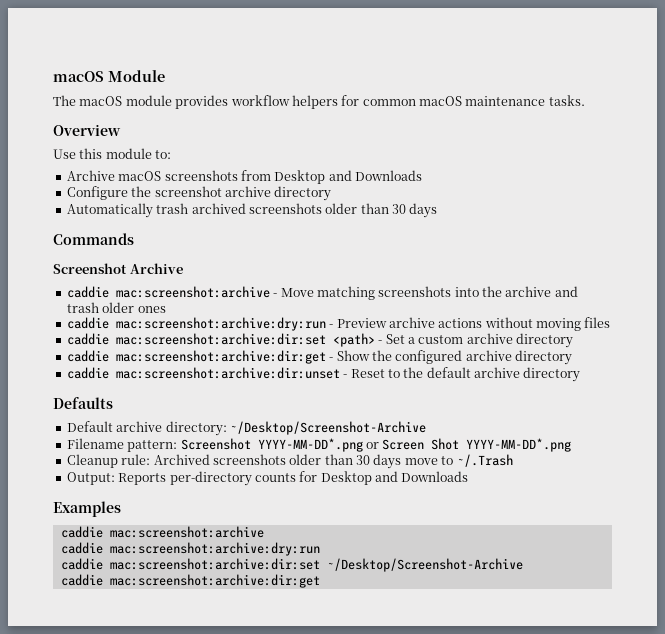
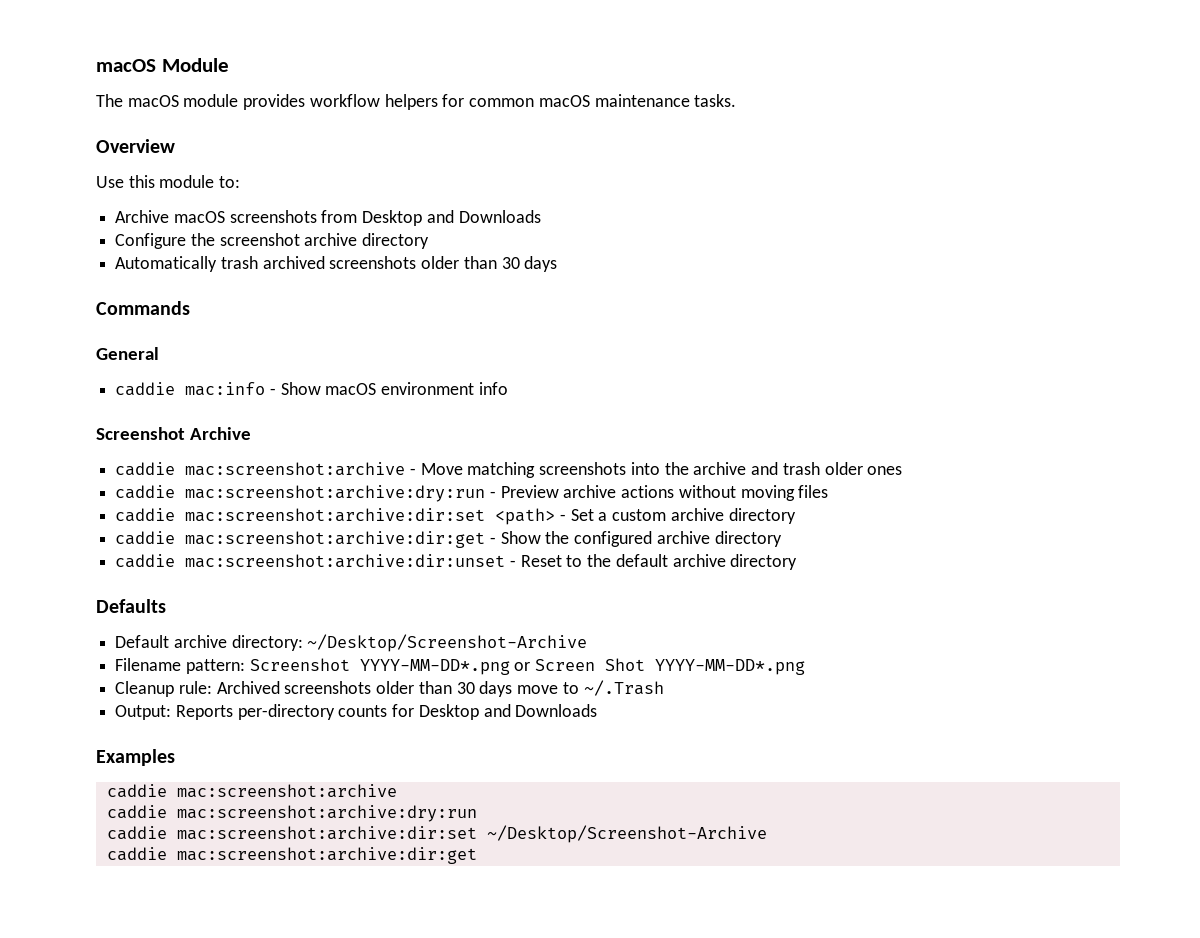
(134, 239) none -> [96,347,159,360] [115,382,508,396] // General // caddie mac:info - Show macOS environment info

